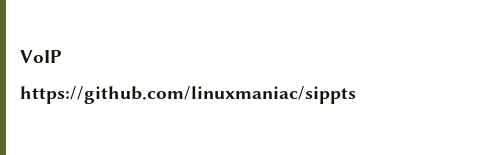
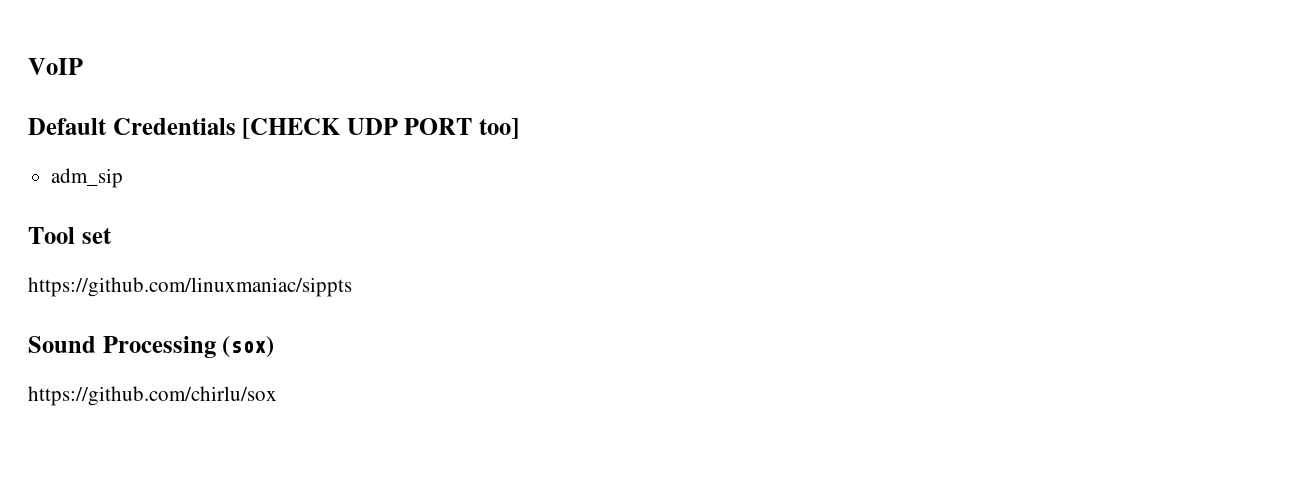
[20,86,356,104] https://github.com/linuxmaniac/sippts -> [28,118,520,139] [51,168,124,188] [28,227,112,244] [28,277,352,297] [28,336,275,358] [28,386,277,406] Default Credentials [CHECK UDP PORT too] // adm_sip // Tool set // https://github.com/linuxmaniac/sippts // Sound Processing (sox) // https://github.com/chirlu/sox

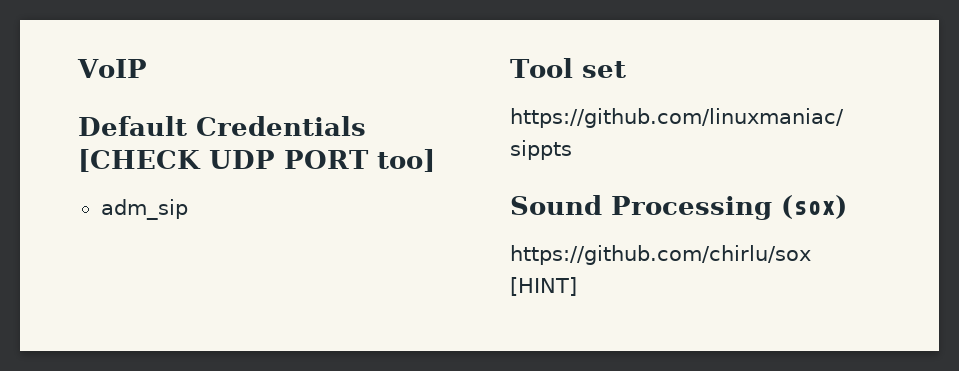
(277, 396) none -> [510,277,577,296] [HINT]

